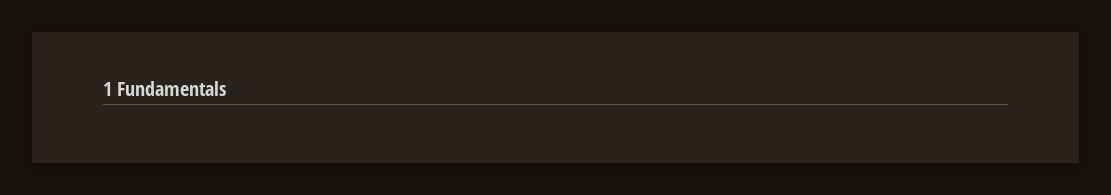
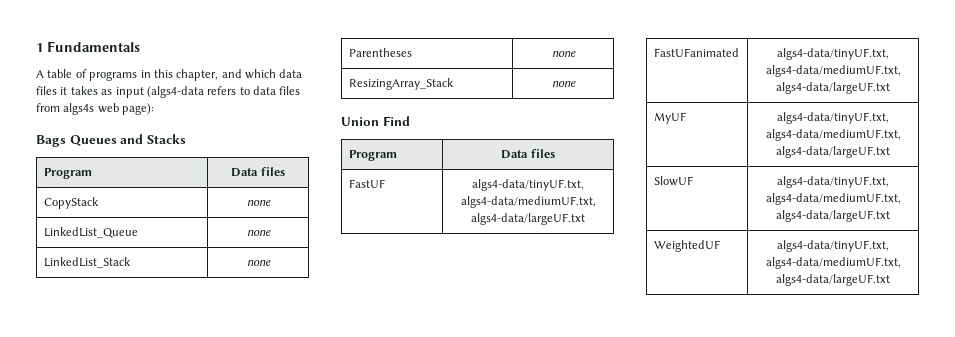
(227, 88) none -> [36,69,303,81] [36,86,301,98] [36,103,155,115] [36,134,186,147] [43,168,92,179] [231,167,285,177] [43,197,99,209] [246,200,271,206] [43,227,138,238] [246,230,271,236] [43,257,131,268] [246,260,271,266] [348,48,412,57] [551,51,576,57] [348,78,454,90] [551,81,576,87] [341,116,410,126] [348,150,397,161] [501,149,555,159] [348,179,385,188] [472,179,584,191] [460,196,596,208] [471,213,585,225] [653,48,739,57] [777,48,889,60] [765,65,901,77] [776,82,890,94] [653,112,686,124] [777,112,889,124] [765,129,901,141] [776,146,890,158] [653,176,693,186] [777,176,889,188] [765,193,901,205] [776,210,890,222] [653,240,720,252] [777,240,889,252] [765,257,901,269] [776,274,890,286] // A table of programs in this chapter, and which data files it takes as input (algs4-data refers to data files from algs4s web page): // Bags Queues and Stacks // Program | Data files // CopyStack | none // LinkedList_Queue | none // LinkedList_Stack | none // Parentheses | none // ResizingArray_Stack | none // Union Find // Program | Data files // FastUF | algs4-data/tinyUF.txt, algs4-data/mediumUF.txt, algs4-data/largeUF.txt // FastUFanimated | algs4-data/tinyUF.txt, algs4-data/mediumUF.txt, algs4-data/largeUF.txt // MyUF | algs4-data/tinyUF.txt, algs4-data/mediumUF.txt, algs4-data/largeUF.txt // SlowUF | algs4-data/tinyUF.txt, algs4-data/mediumUF.txt, algs4-data/largeUF.txt // WeightedUF | algs4-data/tinyUF.txt, algs4-data/mediumUF.txt, algs4-data/largeUF.txt

